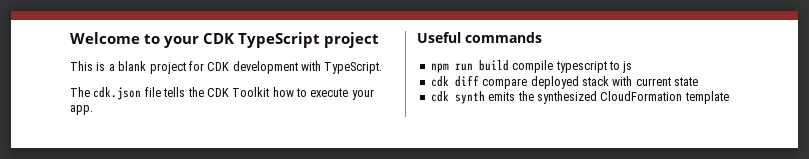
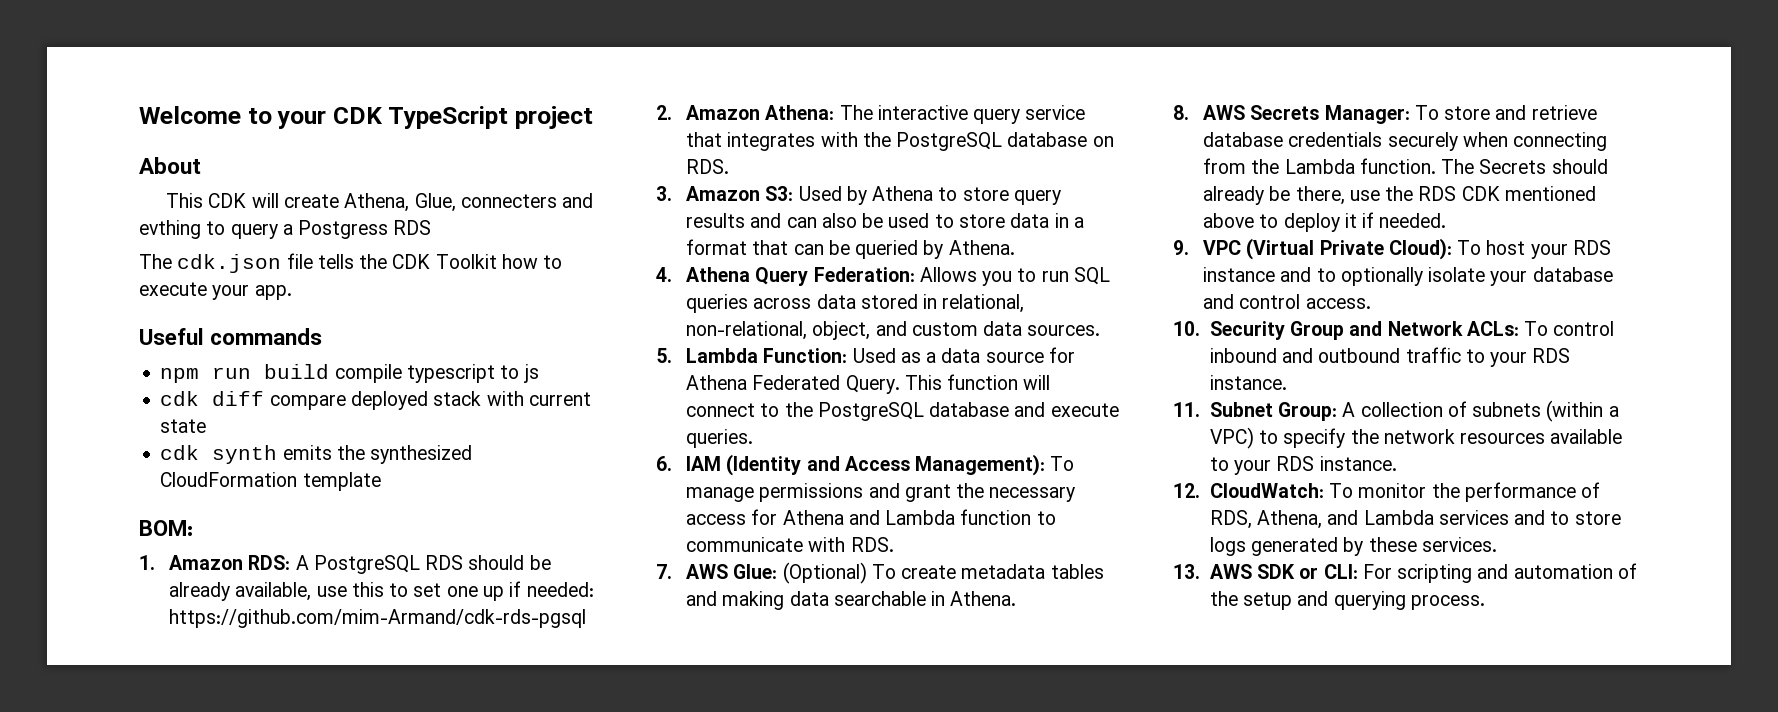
[70,61,383,74] // This is a blank project for CDK development with TypeScript. -> [139,157,201,174] [166,193,594,212] [139,220,432,239] // About // This CDK will create Athena, Glue, connecters and evthing to query a Postgress RDS
(729, 97) none -> [139,520,193,536] [139,555,551,574] [169,581,594,601] [169,609,587,628] [656,105,1086,124] [686,132,1114,151] [686,159,730,174] [656,186,1061,205] [686,213,1084,228] [686,239,1015,259] [656,267,1110,286] [686,294,1025,313] [686,321,1101,340] [656,347,1075,363] [686,374,1051,394] [686,402,1119,421] [686,429,754,448] [656,454,1075,476] [686,483,1076,502] [686,509,1056,525] [686,537,894,552] [656,562,1104,584] [686,591,1017,610] [1173,105,1597,124] [1203,132,1608,151] [1203,158,1608,174] [1203,186,1596,205] [1203,212,1447,232] [1173,238,1611,260] [1203,267,1613,286] [1203,294,1371,309] [1173,321,1615,340] [1209,347,1571,367] [1209,375,1287,390] [1173,400,1619,422] [1209,427,1623,449] [1209,456,1397,475] [1173,482,1601,502] [1209,510,1621,529] [1209,537,1497,556] [1173,563,1637,583] [1209,591,1485,610] // BOM: // 1. Amazon RDS: A PostgreSQL RDS should be already available, use this to set one up if needed: https://github.com/mim-Armand/cdk-rds-pgsql // 2. Amazon Athena: The interactive query service that integrates with the PostgreSQL database on RDS. // 3. Amazon S3: Used by Athena to store query results and can also be used to store data in a format that can be queried by Athena. // 4. Athena Query Federation: Allows you to run SQL queries across data stored in relational, non-relational, object, and custom data sources. // 5. Lambda Function: Used as a data source for Athena Federated Query. This function will connect to the PostgreSQL database and execute queries. // 6. IAM (Identity and Access Management): To manage permissions and grant the necessary access for Athena and Lambda function to communicate with RDS. // 7. AWS Glue: (Optional) To create metadata tables and making data searchable in Athena. // 8. AWS Secrets Manager: To store and retrieve database credentials securely when connecting from the Lambda function. The Secrets should already be there, use the RDS CDK mentioned above to deploy it if needed. // 9. VPC (Virtual Private Cloud): To host your RDS instance and to optionally isolate your database and control access. // 10. Security Group and Network ACLs: To control inbound and outbound traffic to your RDS instance. // 11. Subnet Group: A collection of subnets (within a VPC) to specify the network resources available to your RDS instance. // 12. CloudWatch: To monitor the performance of RDS, Athena, and Lambda services and to store logs generated by these services. // 13. AWS SDK or CLI: For scripting and automation of the setup and querying process.

